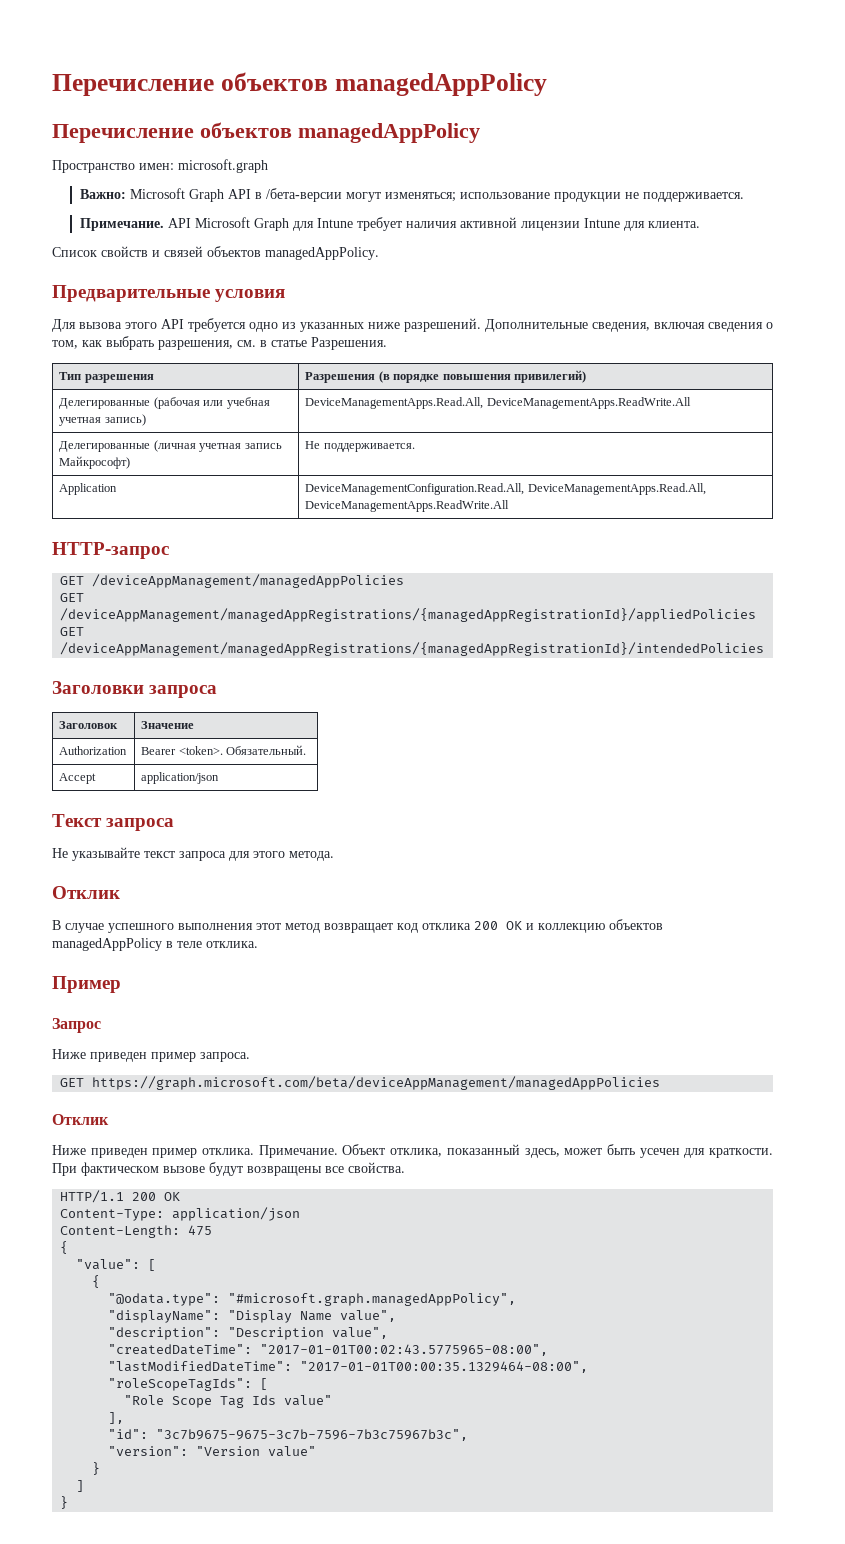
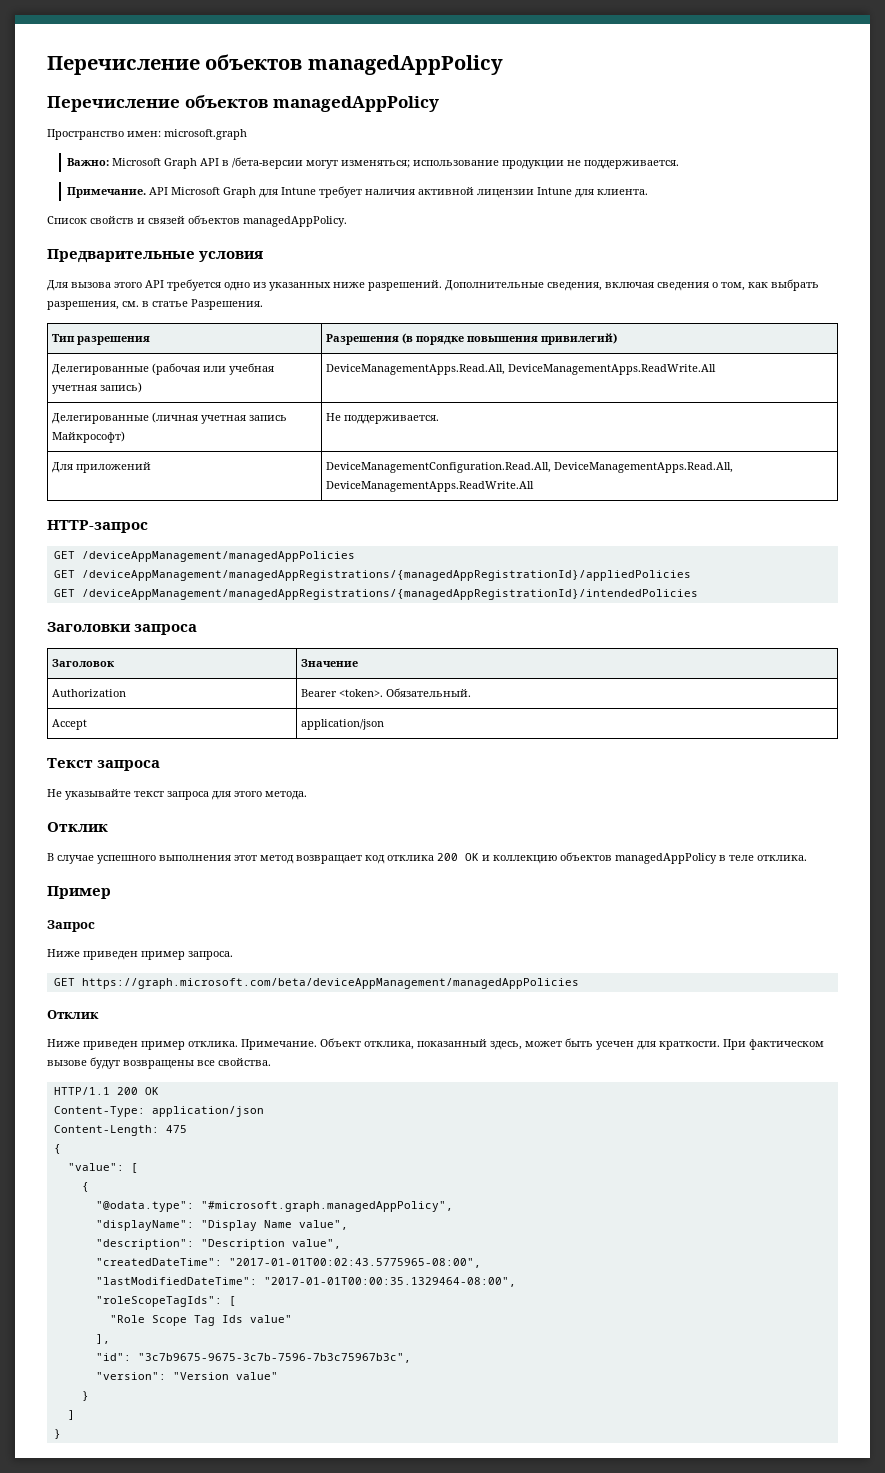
[59,483,118,495] Application -> [51,462,151,473] Для приложений

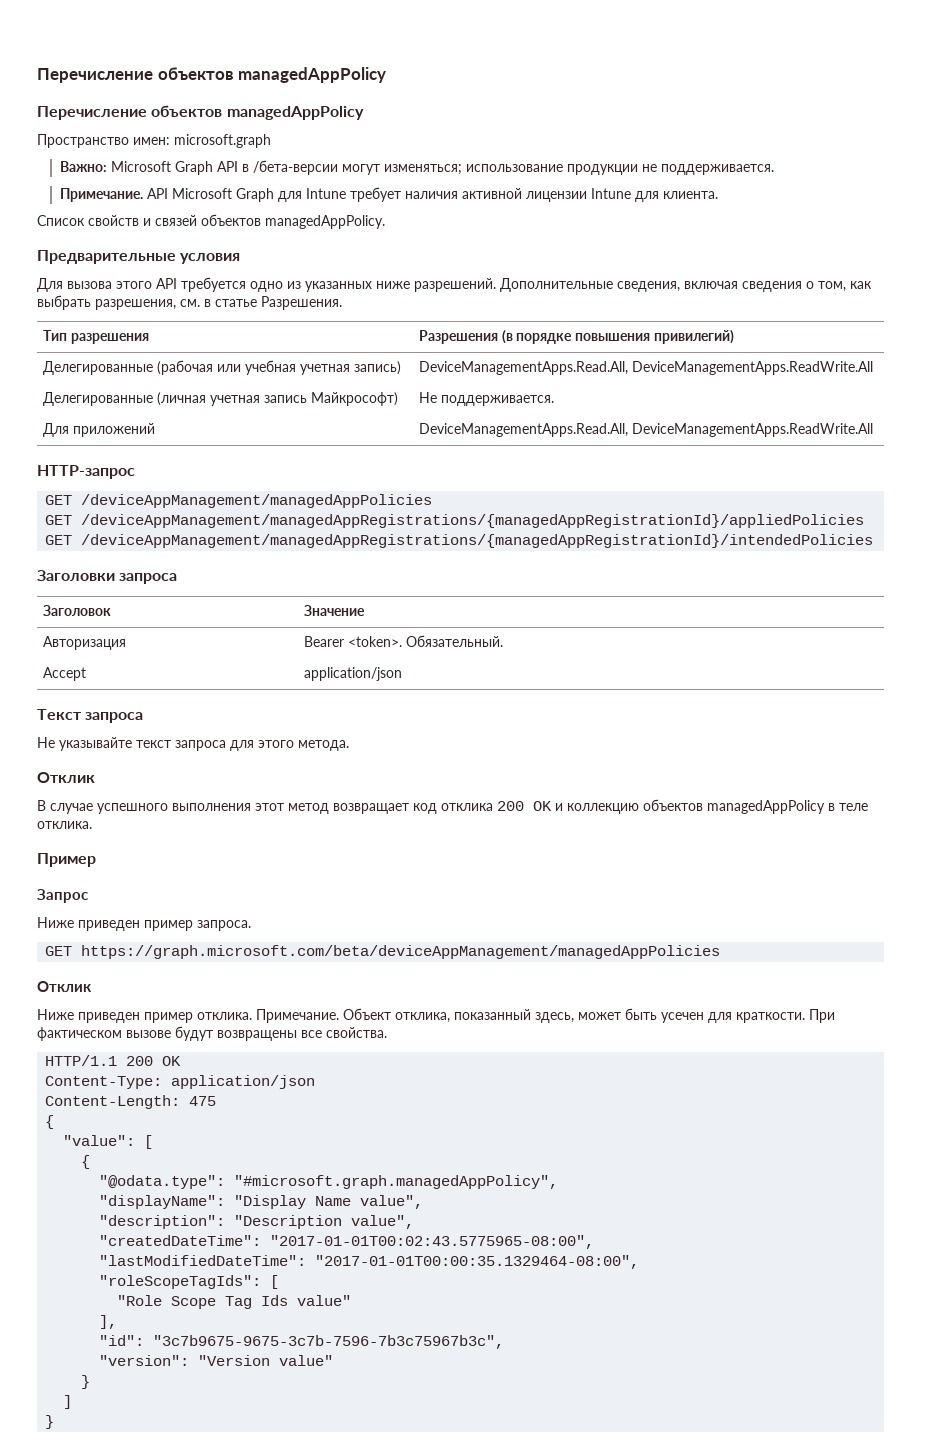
[325,462,551,473] DeviceManagementConfiguration.Read.All, -> (155, 430) none
[51,689,126,697] Authorization -> [42,636,126,650] Авторизация

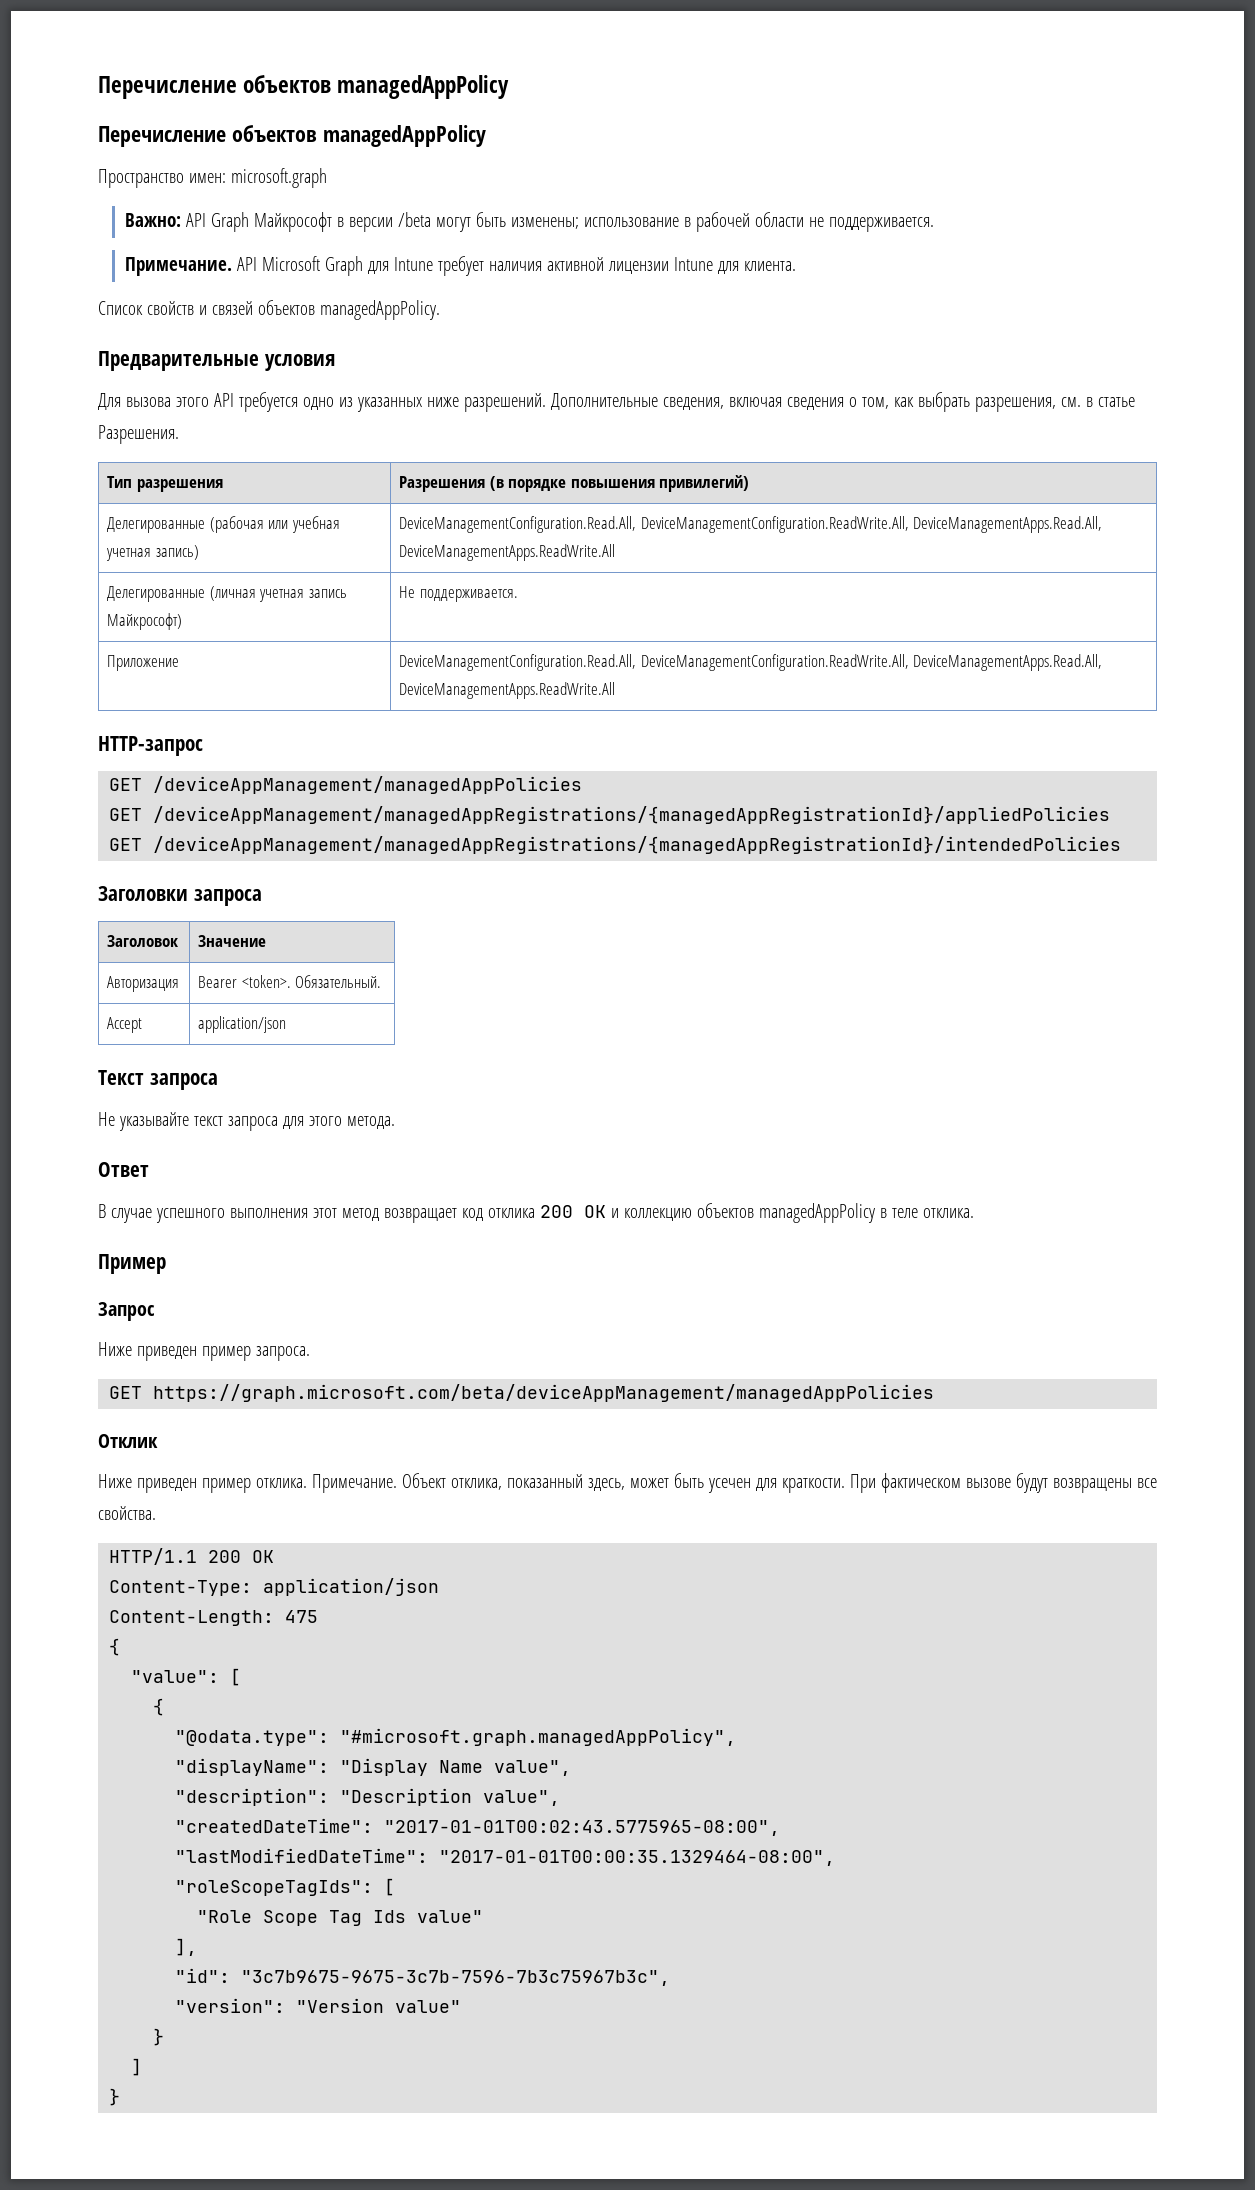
[110,160,638,175] Microsoft Graph API в /бета-версии могут изменяться; использование продукции -> [185,212,804,232] API Graph Майкрософт в версии /beta могут быть изменены; использование в рабочей области
(401, 368) none -> [399,516,909,533] DeviceManagementConfiguration.Read.All, DeviceManagementConfiguration.ReadWrite.All,
[42,423,155,437] Для приложений | -> [107,655,180,671] [399,654,909,671] Приложение | DeviceManagementConfiguration.Read.All, DeviceManagementConfiguration.ReadWrite.All,
[37,772,95,783] Отклик -> [98,1162,149,1177] Ответ

